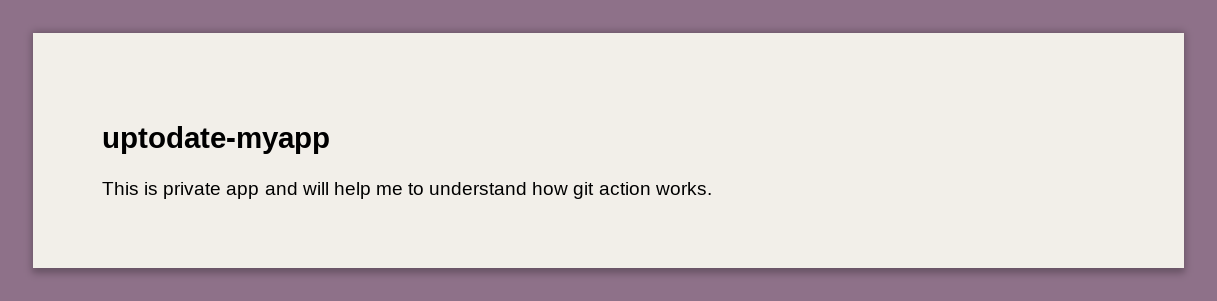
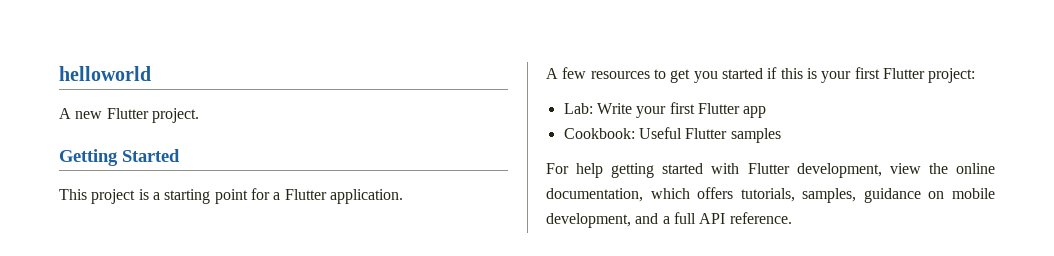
[102,126,330,154] [102,182,712,199] uptodate-myapp // This is private app and will help me to understand how git action works. -> [59,66,151,81] [59,108,199,123] [59,149,180,166] [59,188,403,204] [546,67,976,83] [563,102,767,118] [563,127,781,143] [546,163,995,178] [546,187,995,203] [546,212,792,228] helloworld // A new Flutter project. // Getting Started // This project is a starting point for a Flutter application. // A few resources to get you started if this is your first Flutter project: // Lab: Write your first Flutter app // Cookbook: Useful Flutter samples // For help getting started with Flutter development, view the online documentation, which offers tutorials, samples, guidance on mobile development, and a full API reference.

